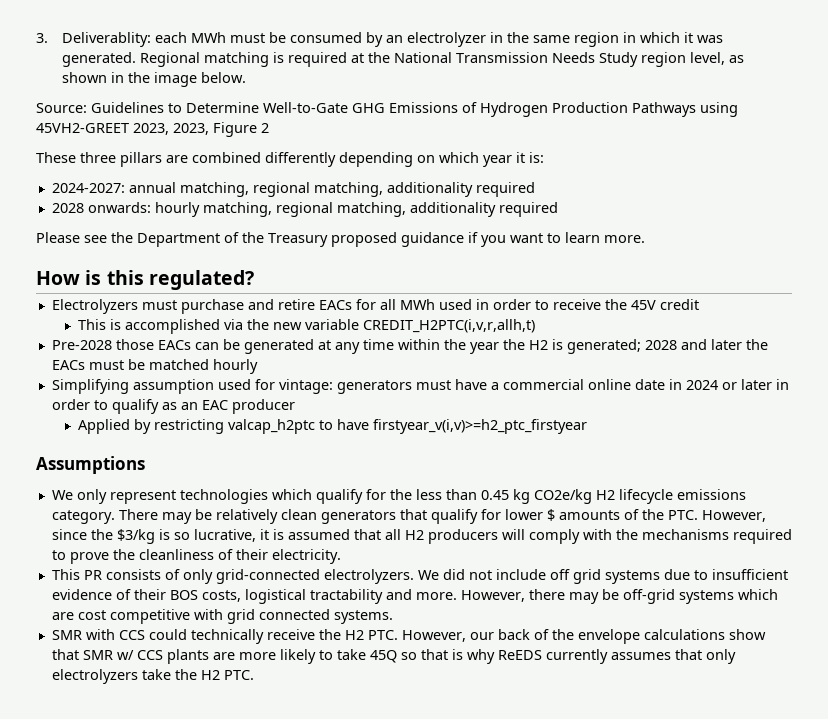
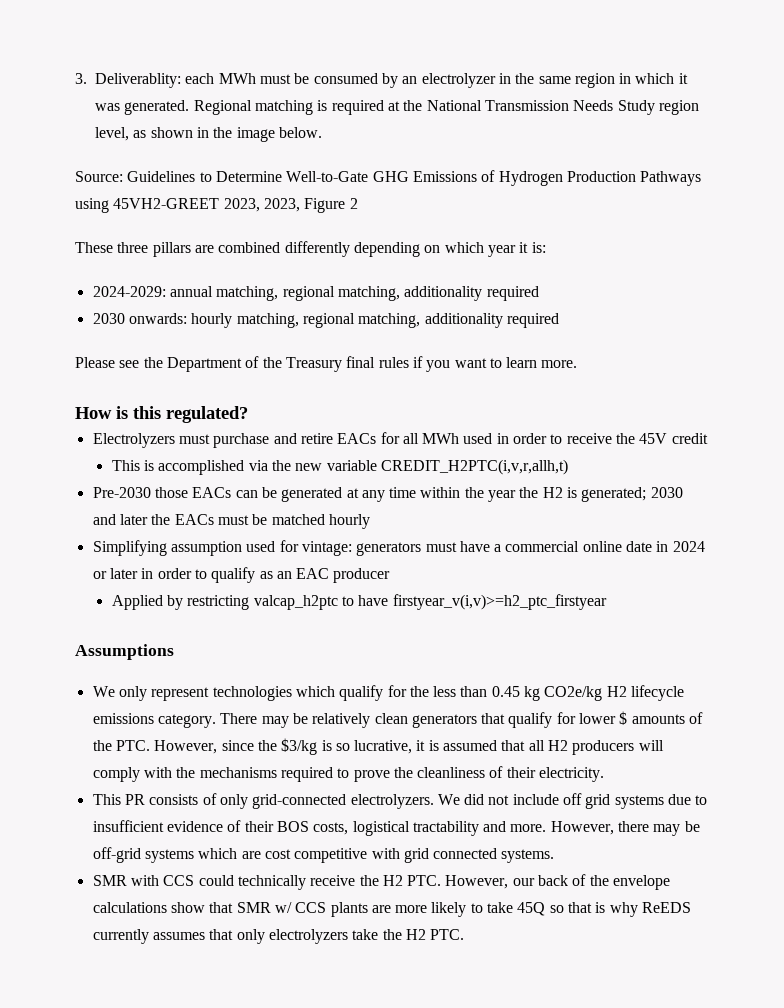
[51,183,125,193] 2024-2027: -> [92,286,166,297] 2024-2029:
[51,203,84,213] 2028 -> [92,313,125,324] 2030
[331,232,464,247] proposed guidance -> [346,356,409,368] final rules
[51,340,112,350] Pre-2028 -> [92,487,151,498] Pre-2030
[644,340,677,350] 2028 -> [650,487,683,498] 2030

